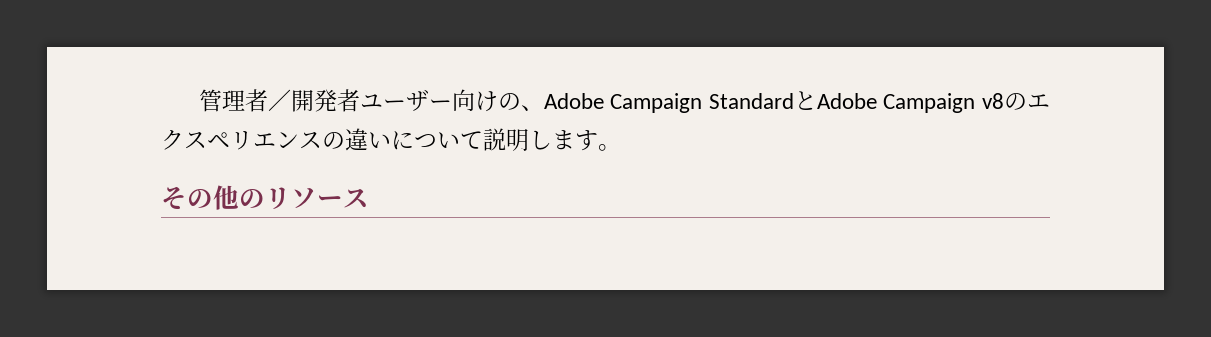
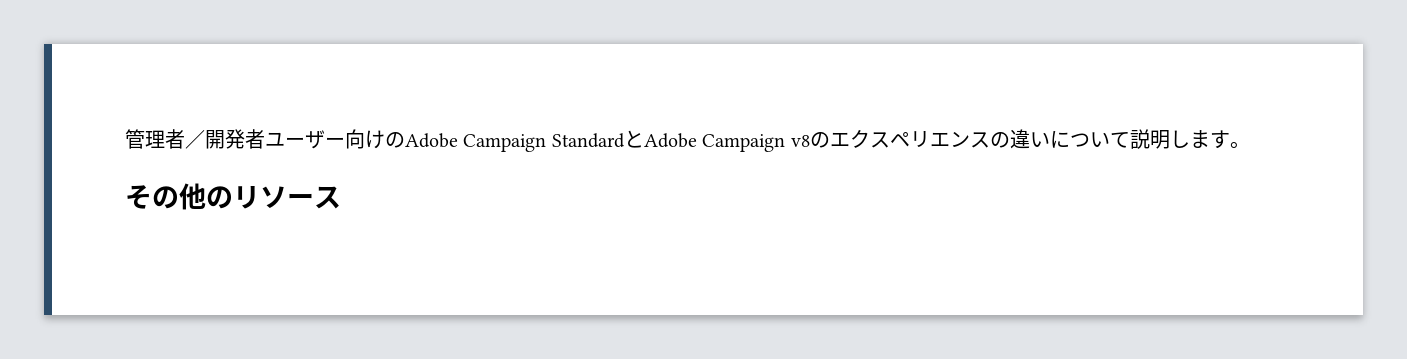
[520,105,544,111] 、 -> (405, 140) none

